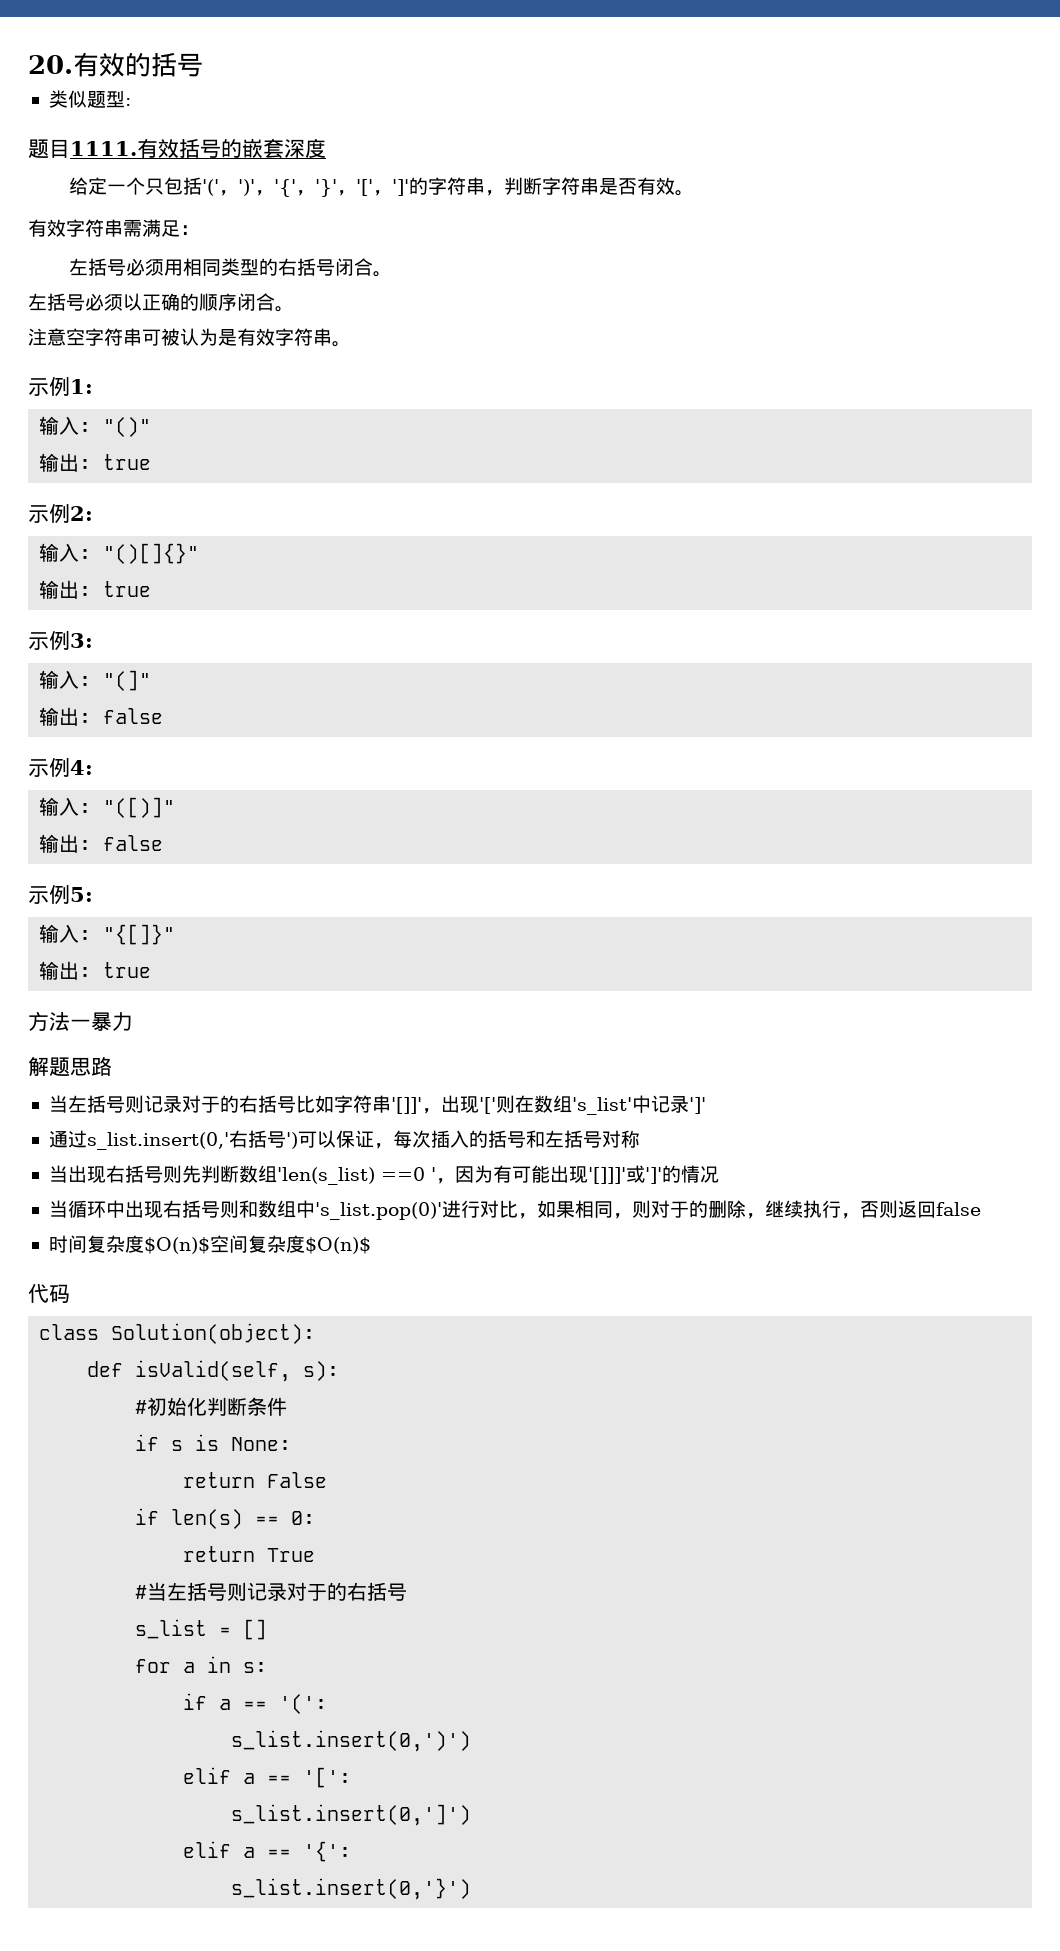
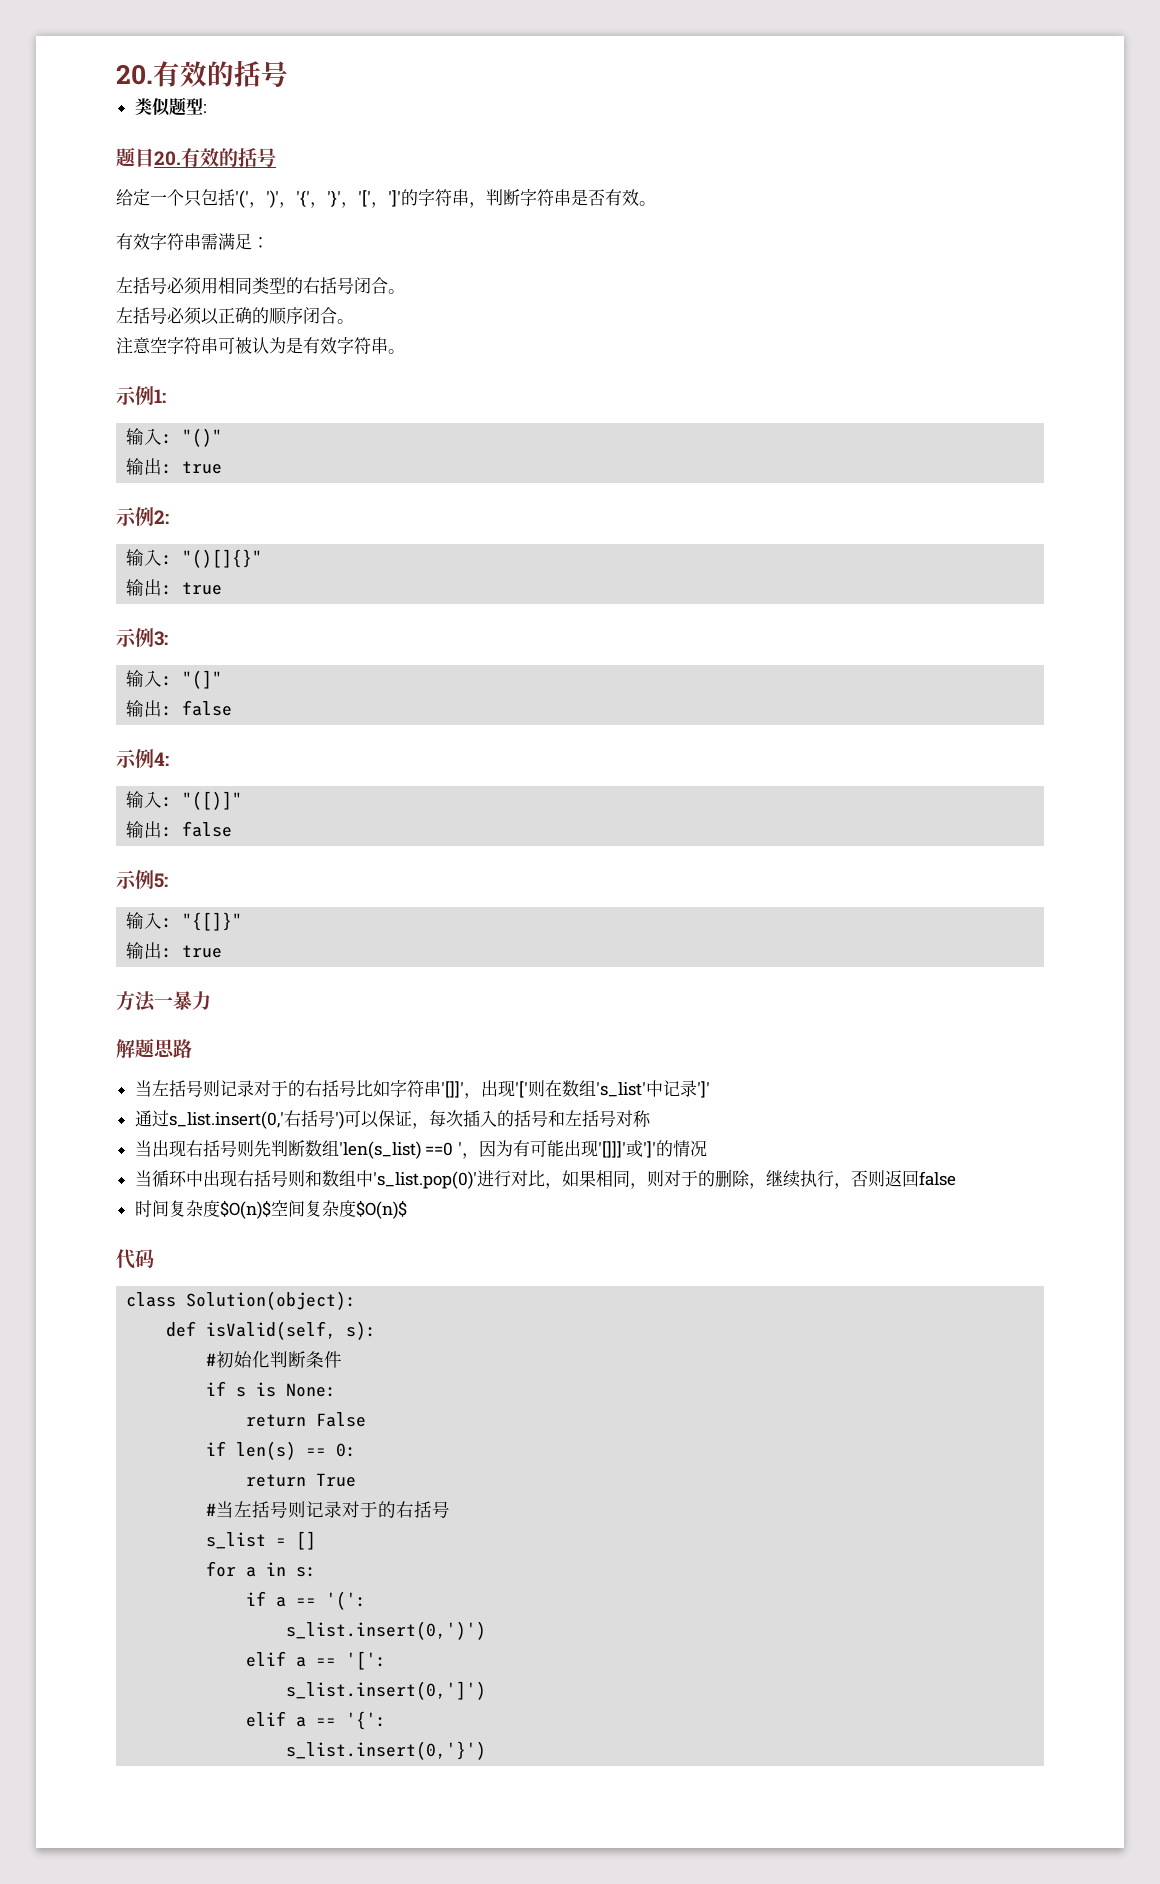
[70,138,326,158] 1111.有效括号的嵌套深度 -> [154,148,276,167] 20.有效的括号

